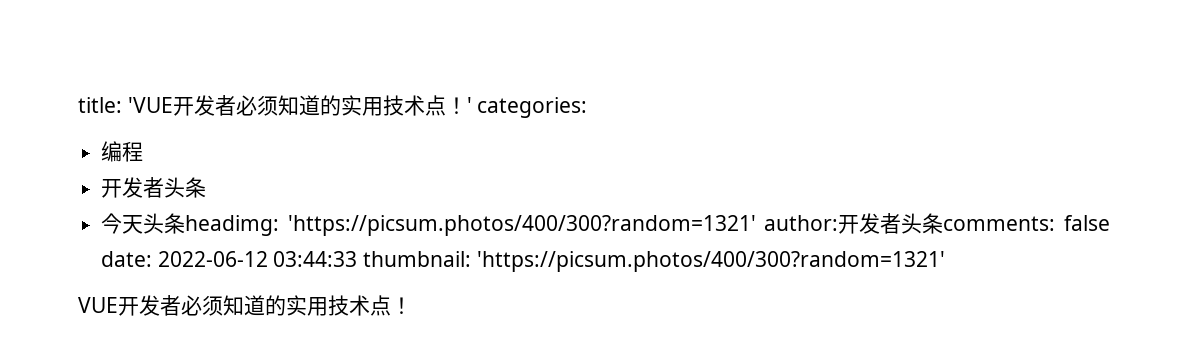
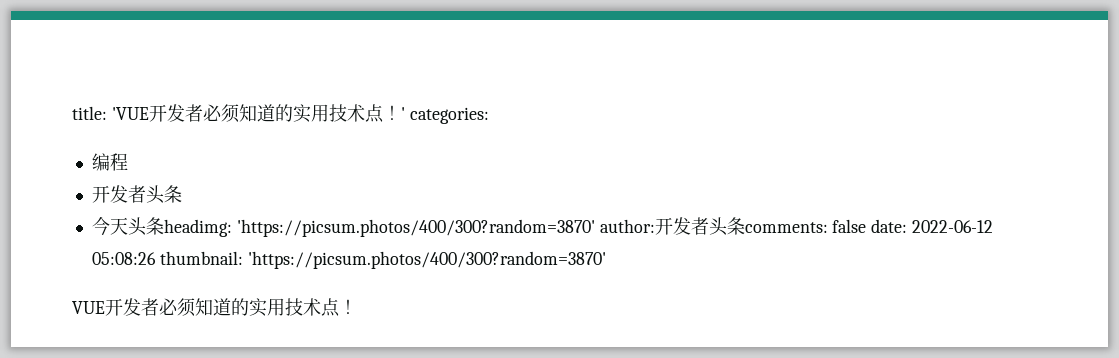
[287,215,756,236] 'https://picsum.photos/400/300?random=1321' -> [236,219,595,237] 'https://picsum.photos/400/300?random=3870'
[273,251,945,272] 03:44:33 thumbnail: 'https://picsum.photos/400/300?random=1321' -> [91,251,606,269] 05:08:26 thumbnail: 'https://picsum.photos/400/300?random=3870'

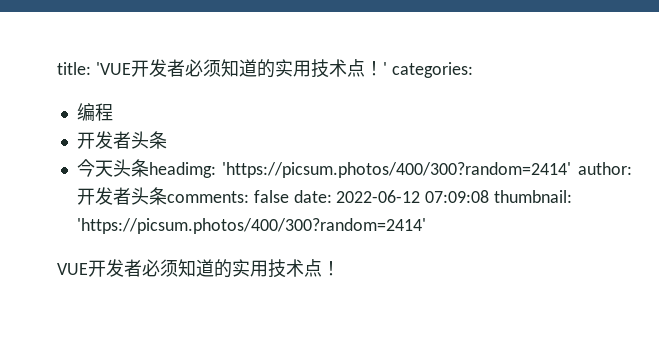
[236,219,595,237] 'https://picsum.photos/400/300?random=3870' -> [222,162,572,178] 'https://picsum.photos/400/300?random=2414'
[91,251,606,269] 05:08:26 thumbnail: 'https://picsum.photos/400/300?random=3870' -> [425,190,573,203] [76,218,426,234] 07:09:08 thumbnail: 'https://picsum.photos/400/300?random=2414'

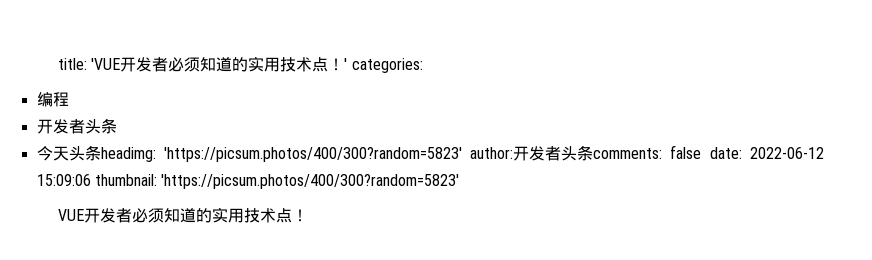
[222,162,572,178] 'https://picsum.photos/400/300?random=2414' -> [163,147,462,162] 'https://picsum.photos/400/300?random=5823'
[425,190,573,203] [76,218,426,234] 07:09:08 thumbnail: 'https://picsum.photos/400/300?random=2414' -> [36,174,460,189] 15:09:06 thumbnail: 'https://picsum.photos/400/300?random=5823'

